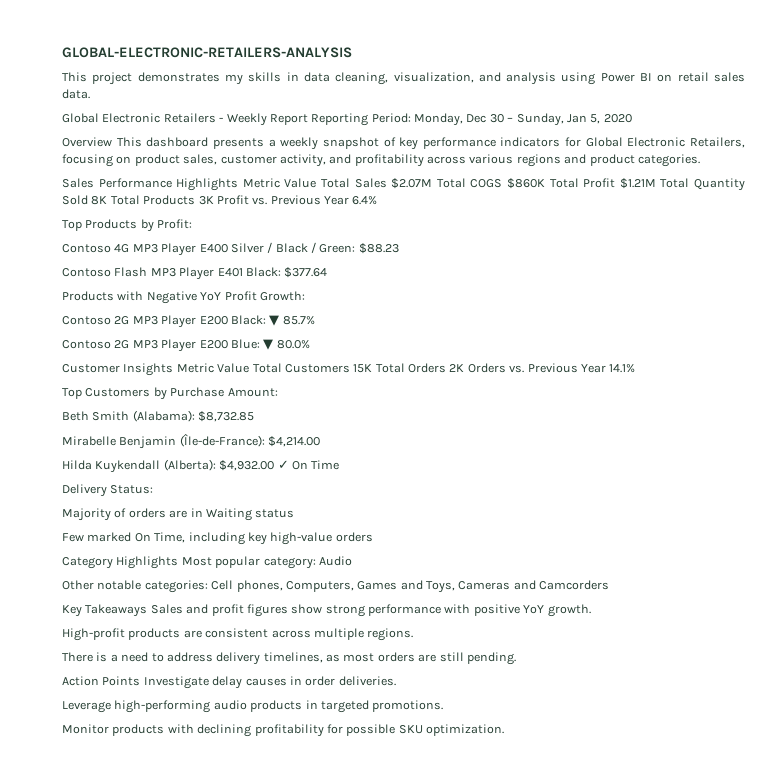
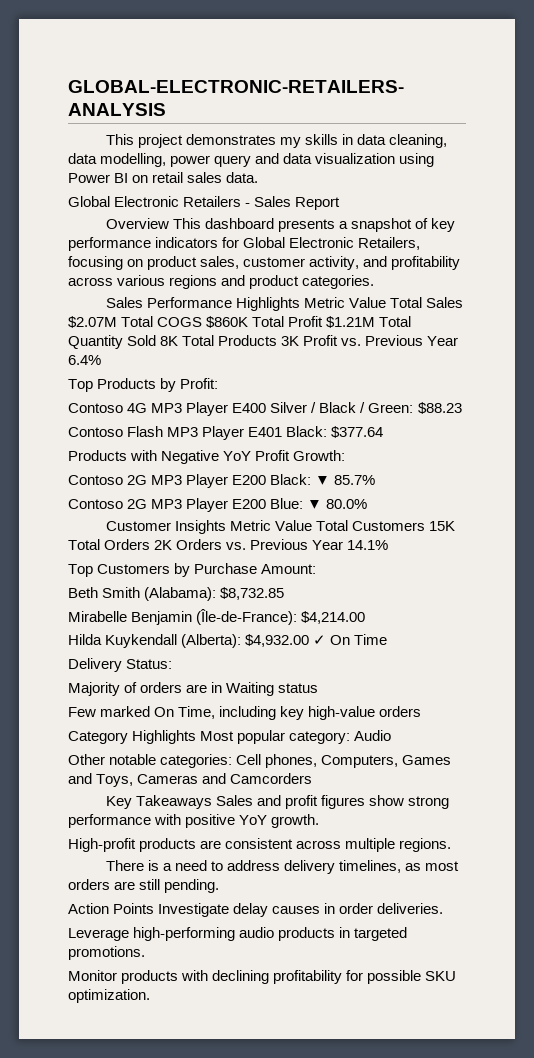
[393,72,557,85] visualization, and analysis -> [68,153,396,167] data modelling, power query and data visualization
[226,113,267,126] Weekly -> [254,196,292,207] Sales
[311,113,632,126] Reporting Period: Monday, Dec 30 – Sunday, Jan 5, 2020 -> (341, 203) none
[280,137,319,150] weekly -> (349, 225) none

